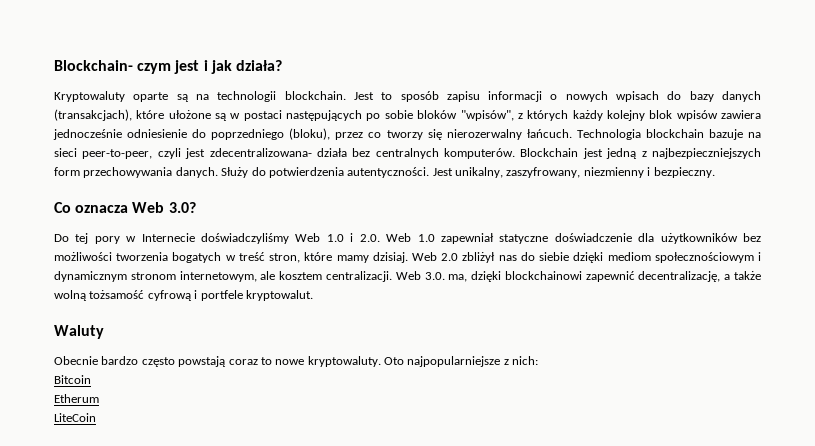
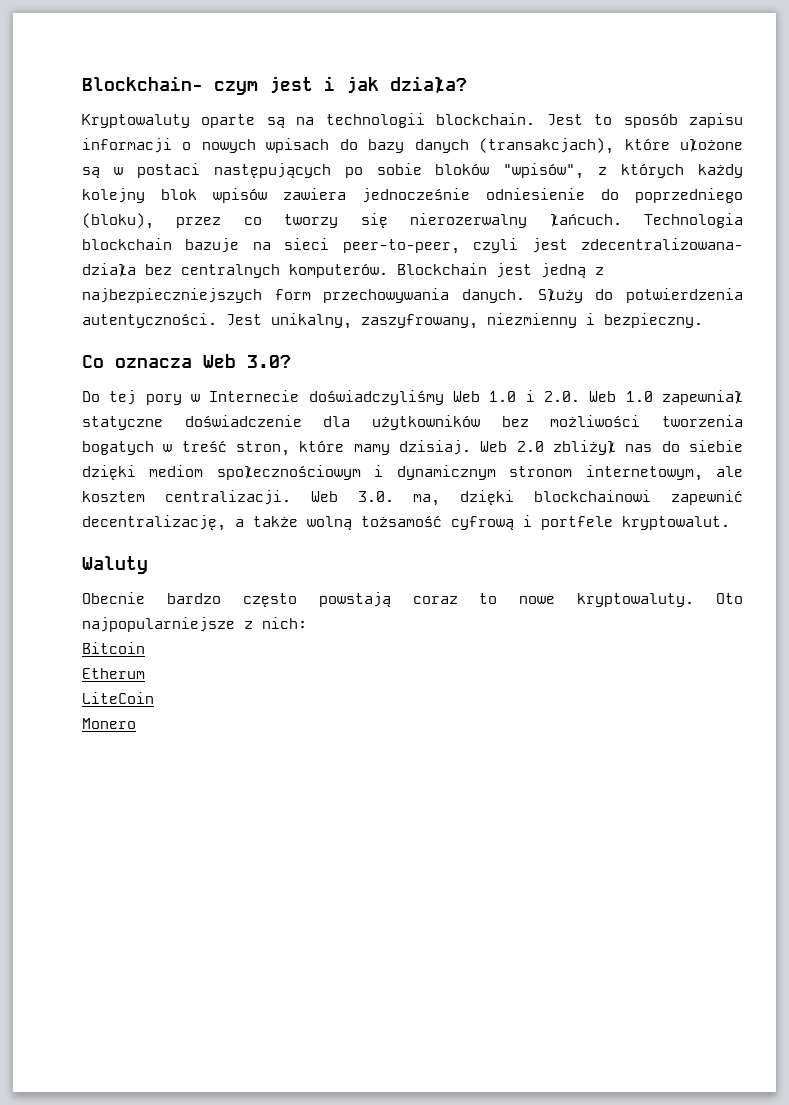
(96, 417) none -> [82,718,136,729] // Monero

